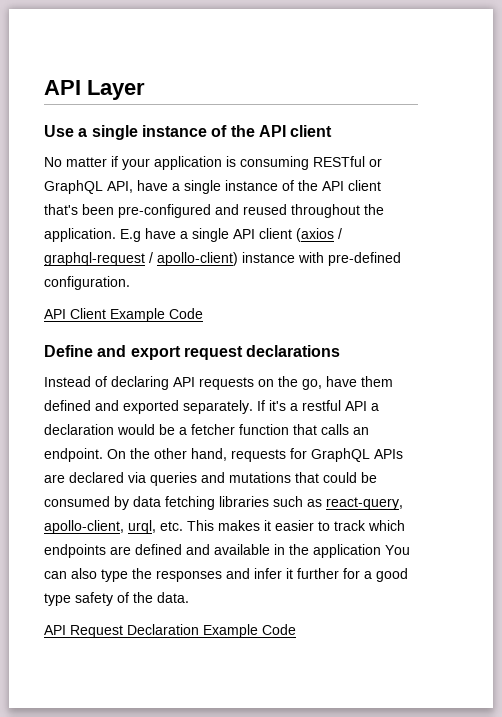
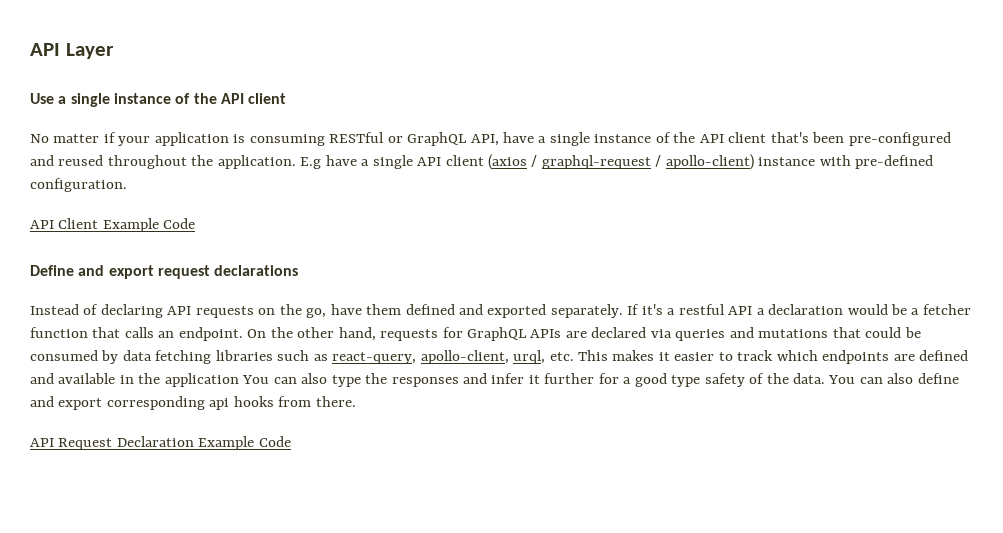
(189, 597) none -> [828,373,959,384] [30,396,356,410] You can also define and export corresponding api hooks from there.

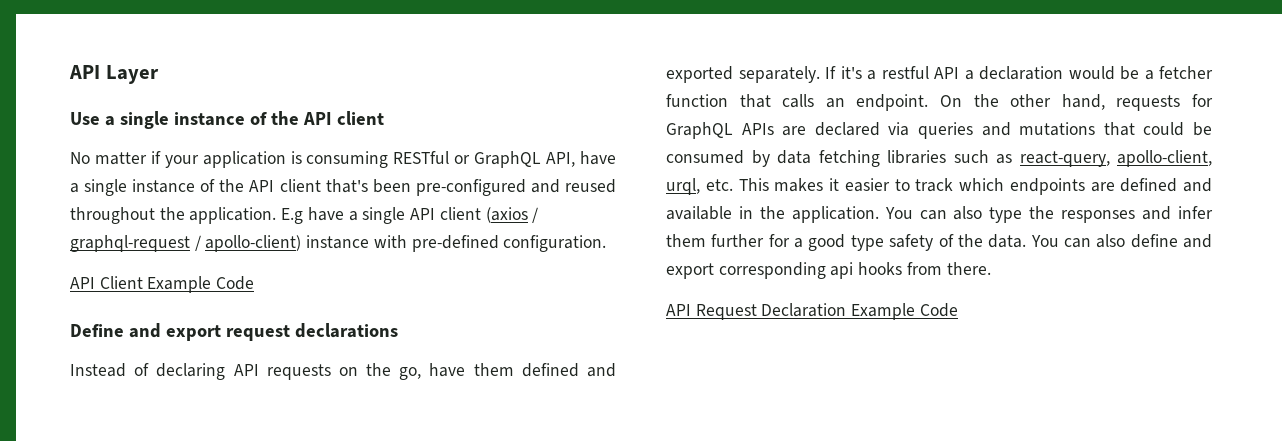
[164,373,239,387] application -> [791,206,879,223] application.
[528,375,540,384] it -> [666,234,706,247] them

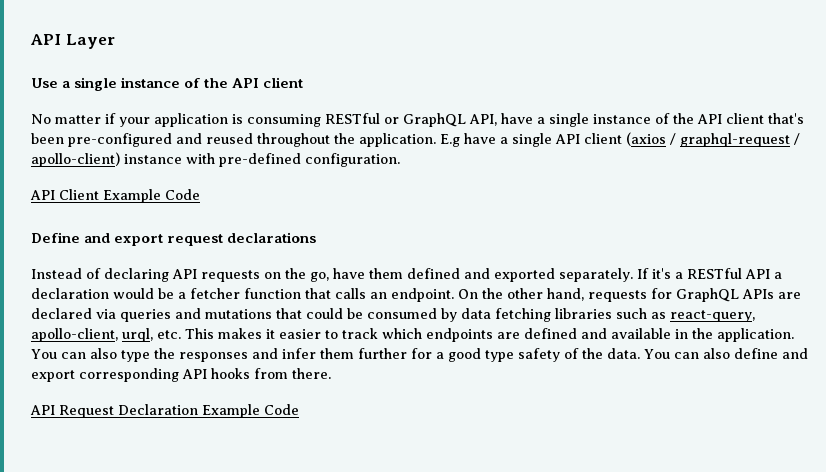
[881,66,929,79] restful -> [687,268,742,279] RESTful
[830,262,854,279] api -> [182,369,207,379] API

